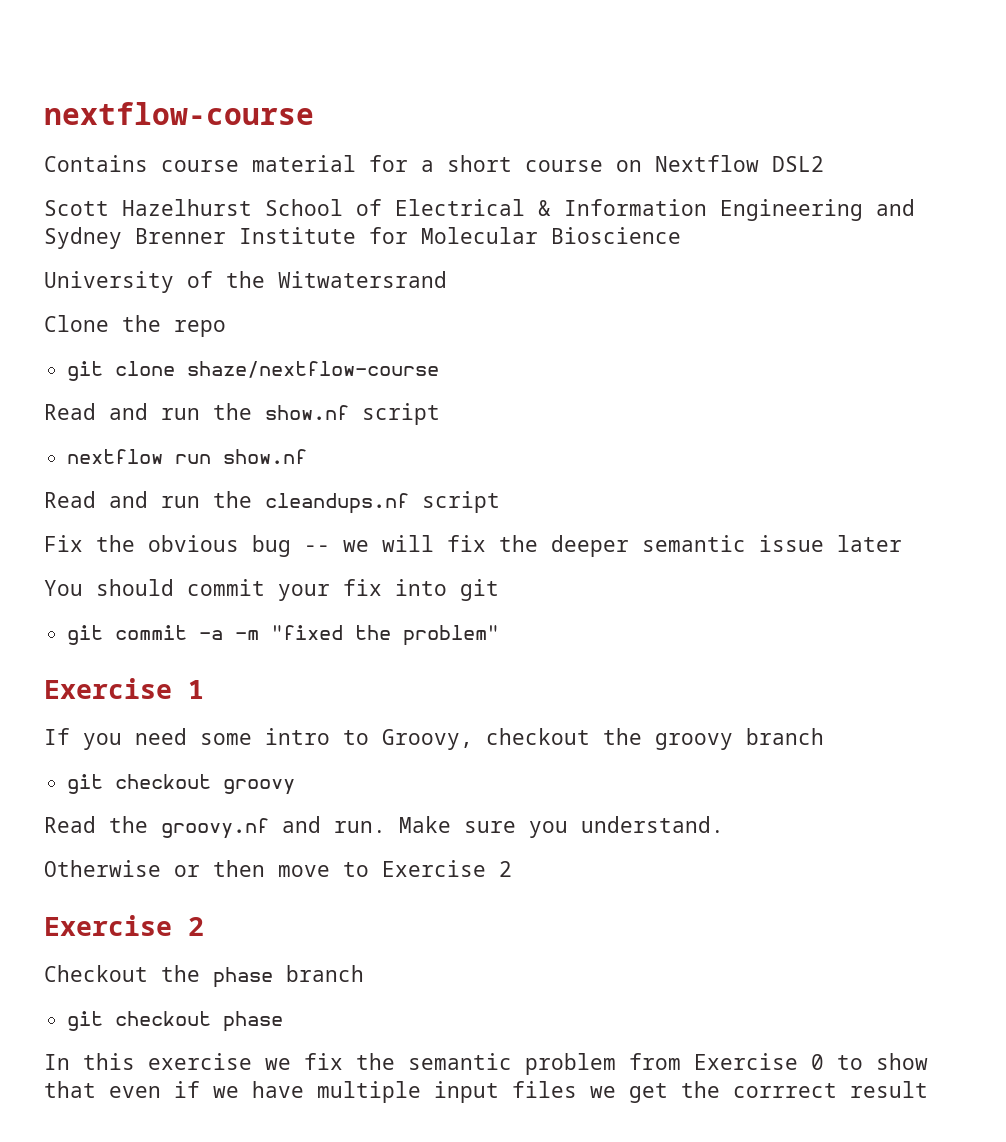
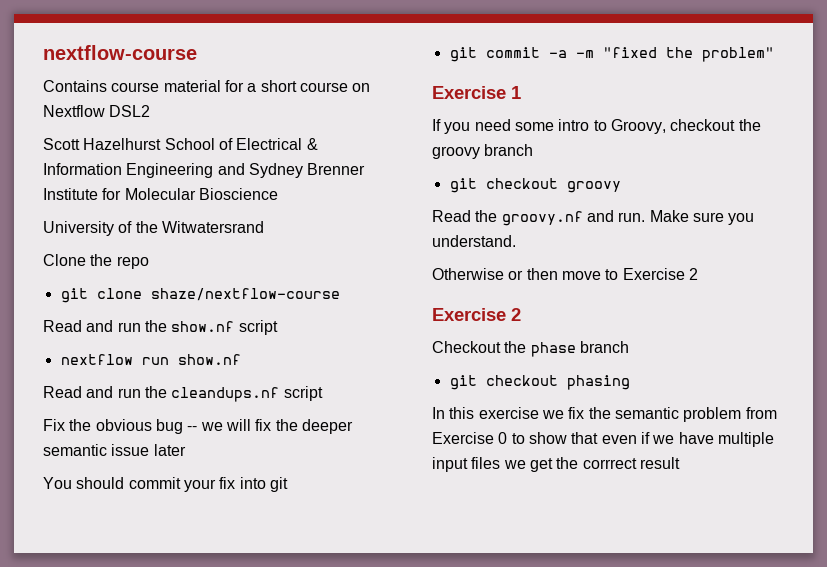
[223,1011,284,1032] phase -> [566,375,630,390] phasing

